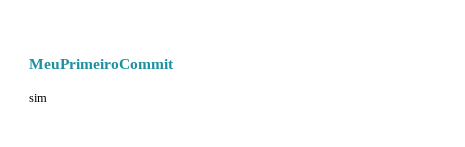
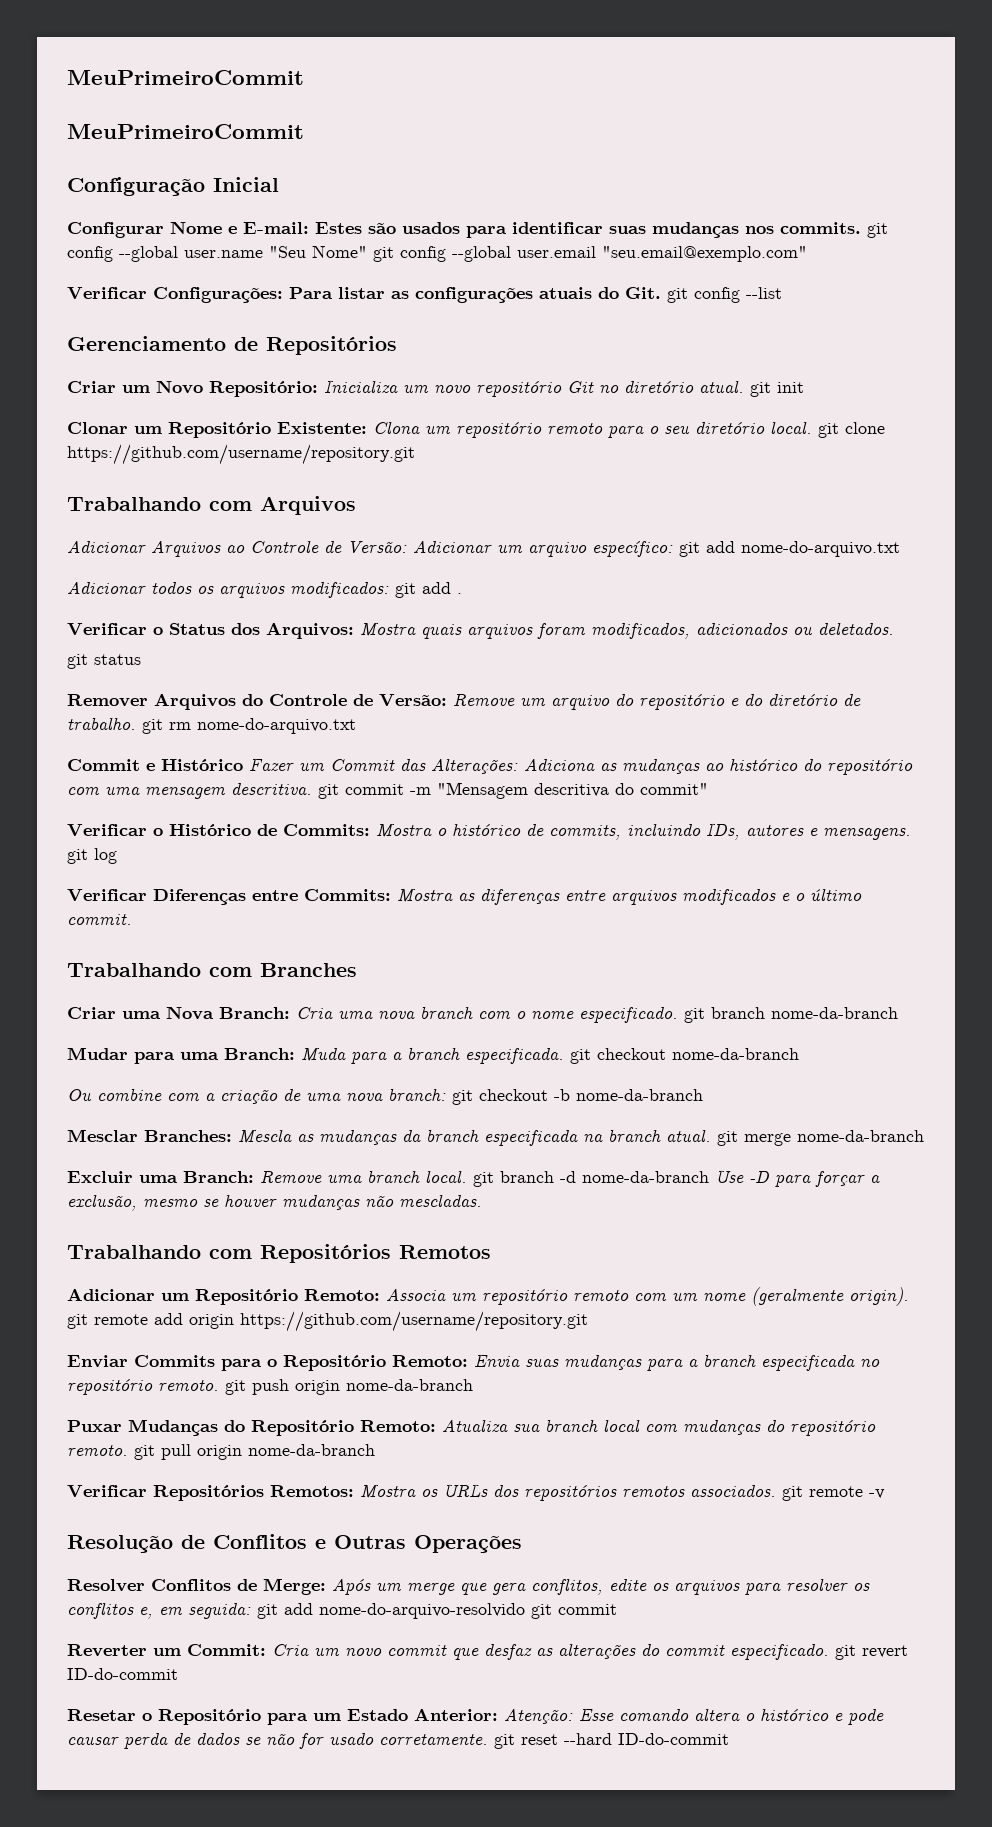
[29,59,174,69] [29,94,47,102] MeuPrimeiroCommit // sim -> [67,70,304,85] [67,124,304,139] [67,177,279,196] [67,221,888,238] [67,245,807,262] [67,287,782,303] [67,336,397,355] [67,380,804,397] [67,421,885,438] [67,444,415,465] [67,496,356,515] [67,540,900,557] [67,581,462,598] [67,622,894,639] [67,654,141,669] [67,693,861,710] [67,717,356,734] [67,758,913,775] [67,782,708,799] [67,823,911,840] [67,848,117,864] [67,888,862,905] [67,914,132,925] [67,963,357,977] [67,1006,898,1023] [67,1047,799,1064] [67,1088,703,1105] [67,1129,924,1146] [67,1170,880,1187] [67,1194,482,1211] [67,1244,491,1263] [67,1287,909,1306] [67,1311,588,1332] [67,1354,880,1371] [67,1379,473,1395] [67,1419,876,1436] [67,1444,375,1460] [67,1484,885,1501] [67,1534,522,1553] [67,1578,870,1595] [67,1602,617,1619] [67,1643,908,1660] [67,1668,178,1680] [67,1708,884,1725] [67,1732,729,1749] MeuPrimeiroCommit // MeuPrimeiroCommit // Configuração Inicial // Configurar Nome e E-mail: Estes são usados para identificar suas mudanças nos commits. git config --global user.name "Seu Nome" git config --global user.email "seu.email@exemplo.com" // Verificar Configurações: Para listar as configurações atuais do Git. git config --list // Gerenciamento de Repositórios // Criar um Novo Repositório: Inicializa um novo repositório Git no diretório atual. git init // Clonar um Repositório Existente: Clona um repositório remoto para o seu diretório local. git clone https://github.com/username/repository.git // Trabalhando com Arquivos // Adicionar Arquivos ao Controle de Versão: Adicionar um arquivo específico: git add nome-do-arquivo.txt // Adicionar todos os arquivos modificados: git add . // Verificar o Status dos Arquivos: Mostra quais arquivos foram modificados, adicionados ou deletados. // git status // Remover Arquivos do Controle de Versão: Remove um arquivo do repositório e do diretório de trabalho. git rm nome-do-arquivo.txt // Commit e Histórico Fazer um Commit das Alterações: Adiciona as mudanças ao histórico do repositório com uma mensagem descritiva. git commit -m "Mensagem descritiva do commit" // Verificar o Histórico de Commits: Mostra o histórico de commits, incluindo IDs, autores e mensagens. git log // Verificar Diferenças entre Commits: Mostra as diferenças entre arquivos modificados e o último commit. // Trabalhando com Branches // Criar uma Nova Branch: Cria uma nova branch com o nome especificado. git branch nome-da-branch // Mudar para uma Branch: Muda para a branch especificada. git checkout nome-da-branch // Ou combine com a criação de uma nova branch: git checkout -b nome-da-branch // Mesclar Branches: Mescla as mudanças da branch especificada na branch atual. git merge nome-da-branch // Excluir uma Branch: Remove uma branch local. git branch -d nome-da-branch Use -D para forçar a exclusão, mesmo se houver mudanças não mescladas. // Trabalhando com Repositórios Remotos // Adicionar um Repositório Remoto: Associa um repositório remoto com um nome (geralmente origin). git remote add origin https://github.com/username/repository.git // Enviar Commits para o Repositório Remoto: Envia suas mudanças para a branch especificada no repositório remoto. git push origin nome-da-branch // Puxar Mudanças do Repositório Remoto: Atualiza sua branch local com mudanças do repositório remoto. git pull origin nome-da-branch // Verificar Repositórios Remotos: Mostra os URLs dos repositórios remotos associados. git remote -v // Resolução de Conflitos e Outras Operações // Resolver Conflitos de Merge: Após um merge que gera conflitos, edite os arquivos para resolver os conflitos e, em seguida: git add nome-do-arquivo-resolvido git commit // Reverter um Commit: Cria um novo commit que desfaz as alterações do commit especificado. git revert ID-do-commit // Resetar o Repositório para um Estado Anterior: Atenção: Esse comando altera o histórico e pode causar perda de dados se não for usado corretamente. git reset --hard ID-do-commit

